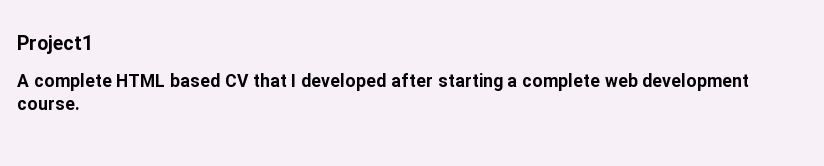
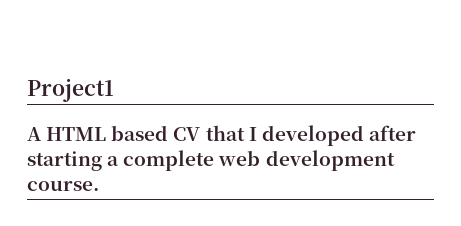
[33,73,112,91] complete -> (41, 134) none

